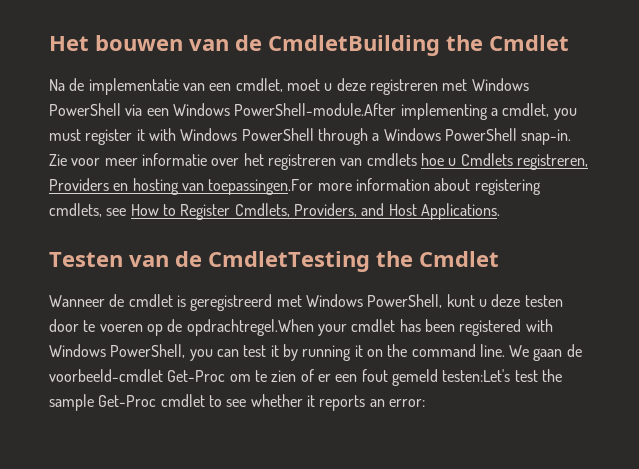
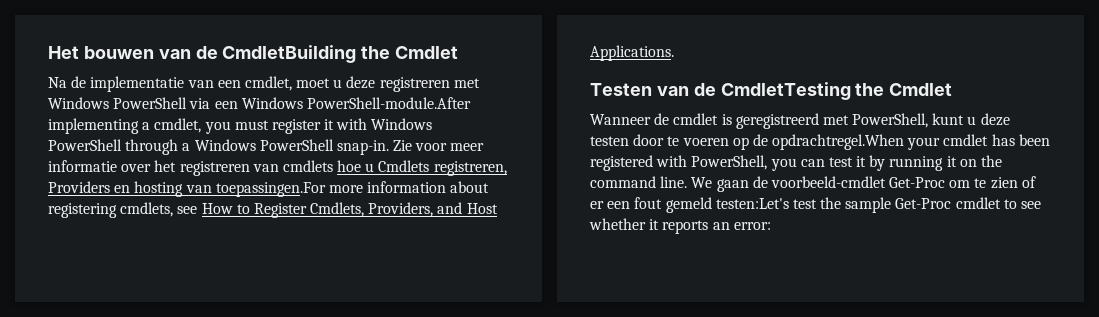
[305,294,363,307] Windows -> (849, 120) none
[49,344,106,357] Windows -> (688, 161) none

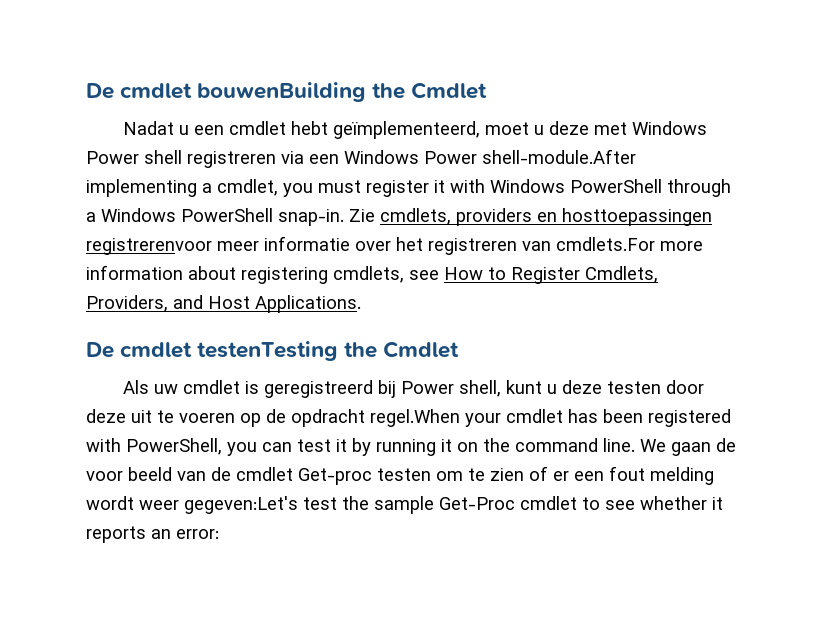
[48,45,459,63] [48,76,292,92] Het bouwen van de CmdletBuilding the Cmdlet // Na de implementatie van een cmdlet, -> [86,82,488,102] [123,121,481,139] De cmdlet bouwenBuilding the Cmdlet // Nadat u een cmdlet hebt geïmplementeerd,
[379,77,450,92] registreren -> (590, 128) none
[113,97,188,109] PowerShell -> [86,150,276,168] Power shell registreren
[306,97,471,109] PowerShell-module.After -> [424,149,636,164] Power shell-module.After
[415,143,448,151] voor -> [380,208,712,226] [86,238,212,255] cmdlets, providers en hosttoepassingen registrerenvoor
[282,160,507,176] [48,181,326,197] cmdlets hoe u Cmdlets registreren, Providers en hosting van toepassingen.For -> [556,237,655,251] cmdlets.For
[590,82,953,100] [590,113,670,125] Testen van de CmdletTesting the Cmdlet // Wanneer de -> [86,341,460,361] [123,380,179,394] De cmdlet testenTesting the Cmdlet // Als uw
[822,113,929,128] met PowerShell, -> [378,380,502,398] bij Power shell,
(665, 140) none -> [86,409,152,423] deze uit
[772,134,905,150] opdrachtregel.When -> [291,409,460,427] opdracht regel.When
[770,176,946,188] voorbeeld-cmdlet Get-Proc -> [86,467,431,485] voor beeld van de cmdlet Get-proc testen
[665,197,789,213] gemeld testen:Let's -> [650,467,714,485] [86,496,298,514] melding wordt weer gegeven:Let's

